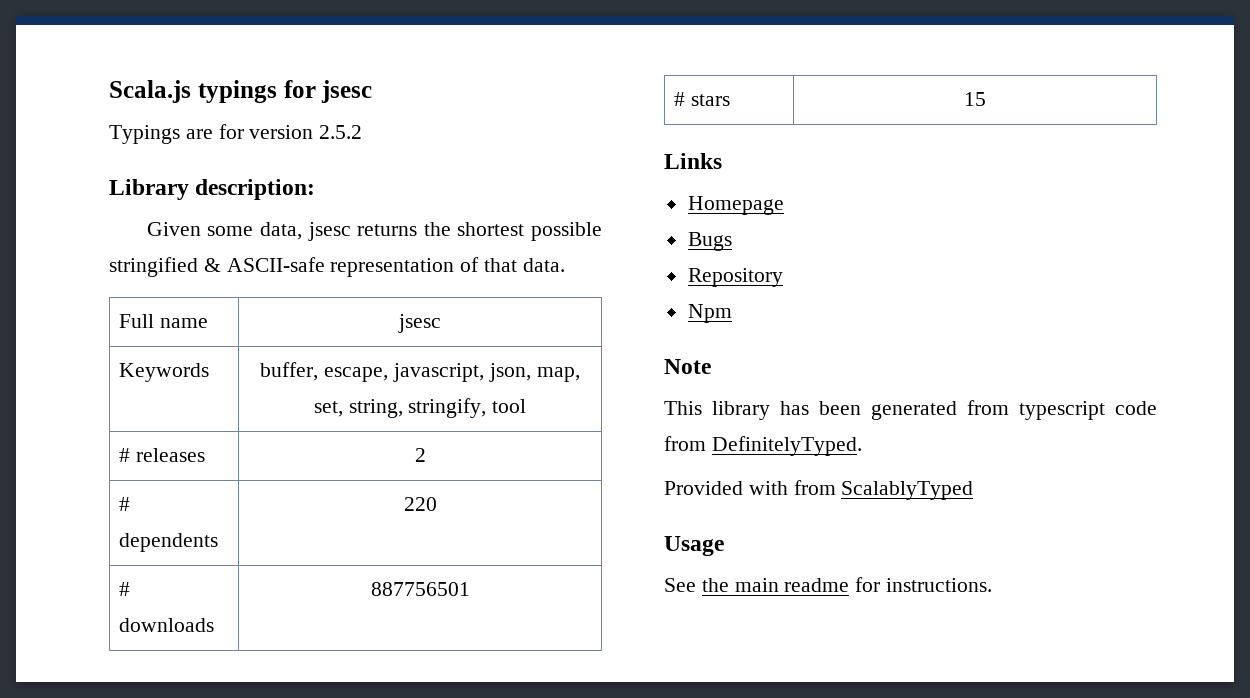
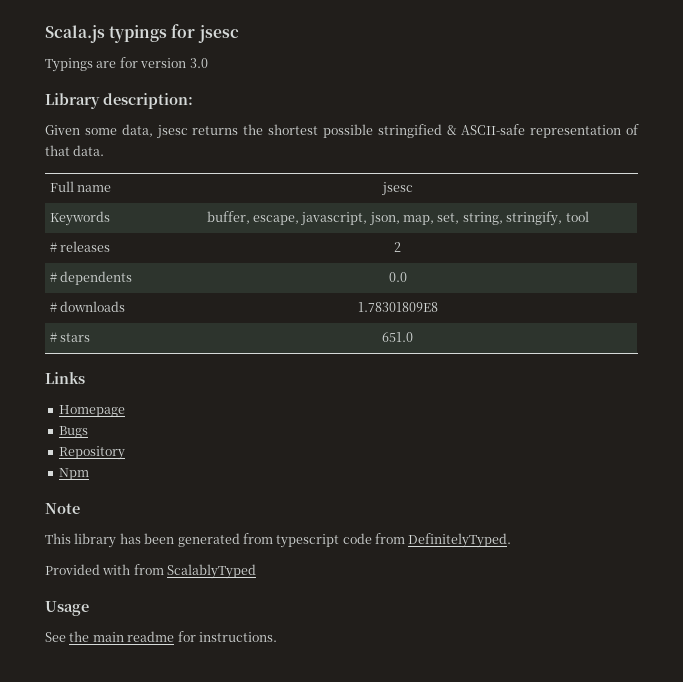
[319,125,363,139] 2.5.2 -> [189,58,208,68] 3.0
[403,497,437,511] 220 -> [388,272,407,282] 0.0
[370,582,470,596] 887756501 -> [357,302,438,312] 1.78301809E8
[964,92,986,106] 15 -> [382,332,413,342] 651.0

